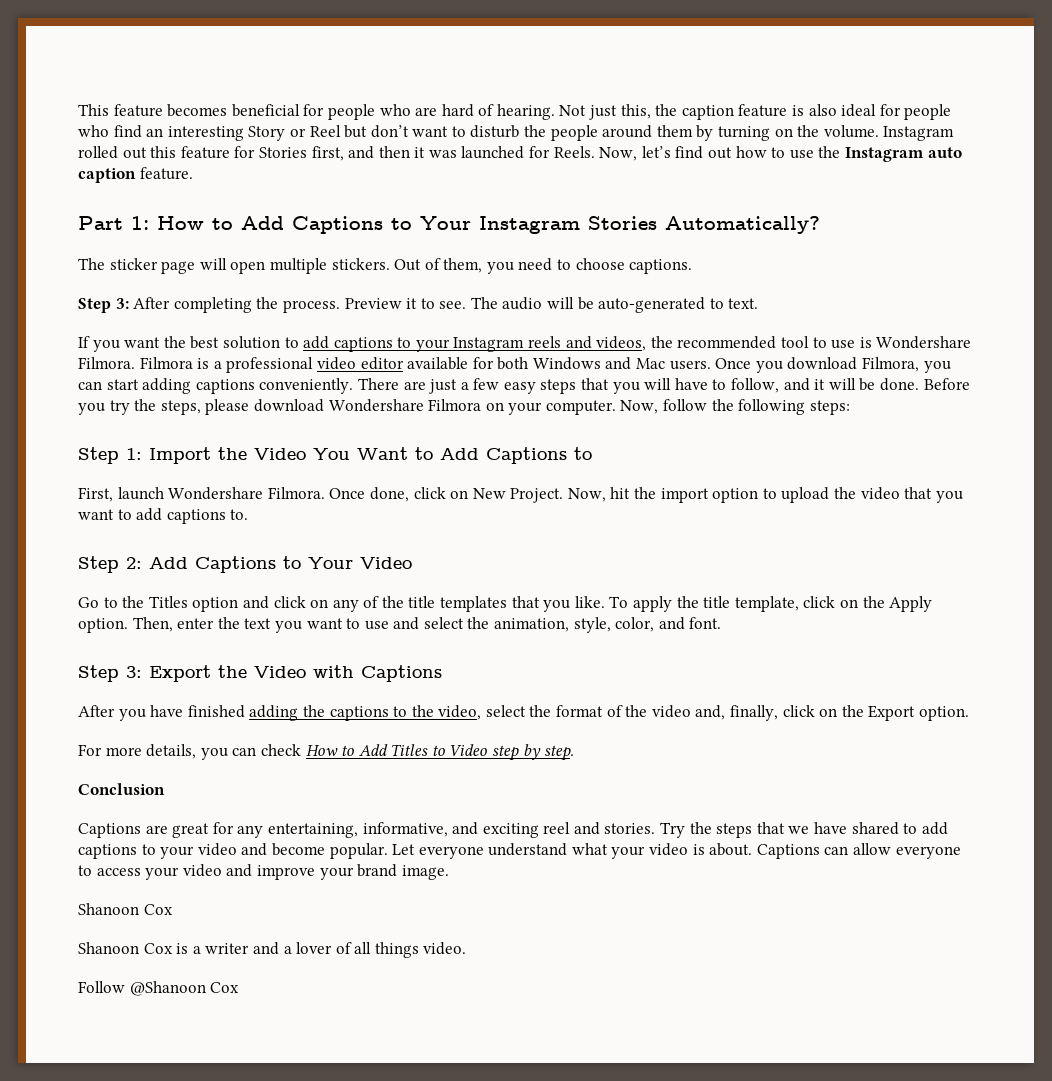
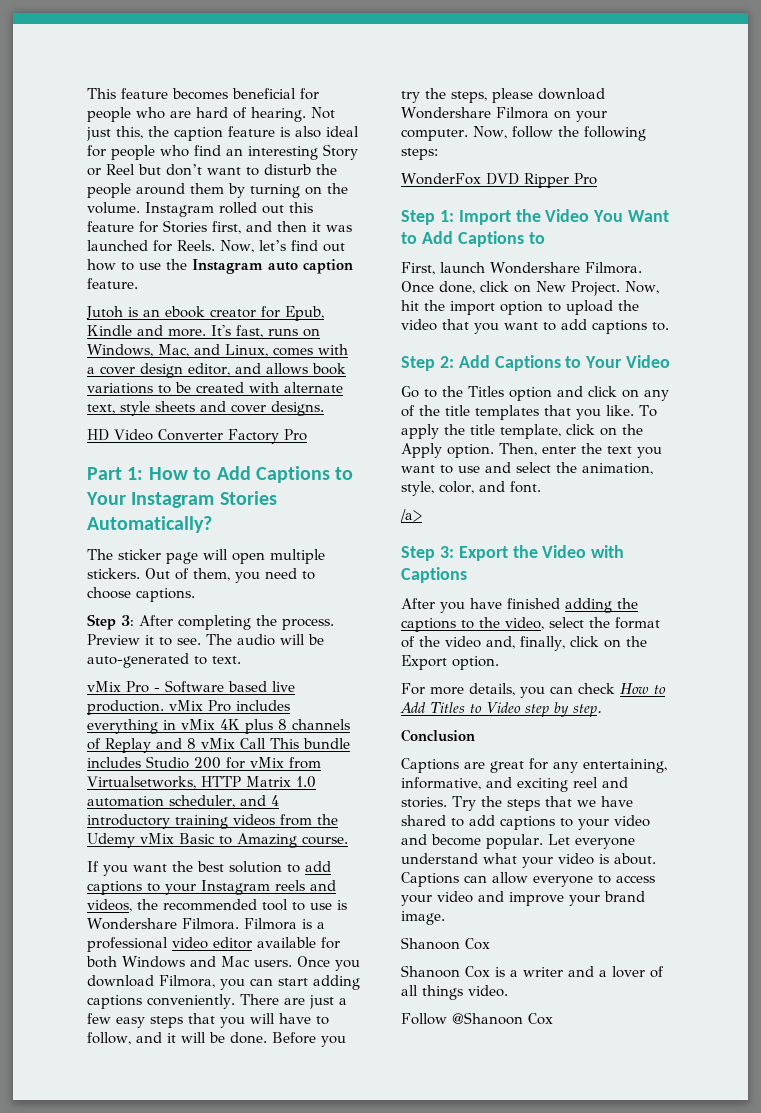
(193, 173) none -> [86,306,324,321] [87,325,320,338] [87,344,348,357] [87,363,346,378] [87,382,343,394] [87,401,324,416] [87,429,307,444] // Jutoh is an ebook creator for Epub, Kindle and more. It's fast, runs on Windows, Mac, and Linux, comes with a cover design editor, and allows book variations to be created with alternate text, style sheets and cover designs. // HD Video Converter Factory Pro
(759, 303) none -> [87,680,295,693] [87,700,290,715] [87,719,350,734] [87,738,350,753] [87,756,321,769] [87,776,316,789] [87,795,279,808] [87,814,338,829] [87,833,348,848] // vMix Pro - Software based live production. vMix Pro includes everything in vMix 4K plus 8 channels of Replay and 8 vMix Call This bundle includes Studio 200 for vMix from Virtualsetworks, HTTP Matrix 1.0 automation scheduler, and 4 introductory training videos from the Udemy vMix Basic to Amazing course.
(850, 407) none -> [401,173,597,188] // WonderFox DVD Ripper Pro
(722, 623) none -> [400,509,422,522] // /a>

